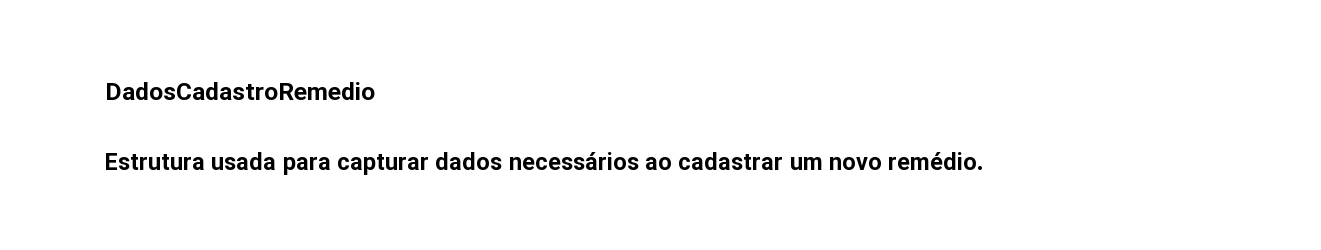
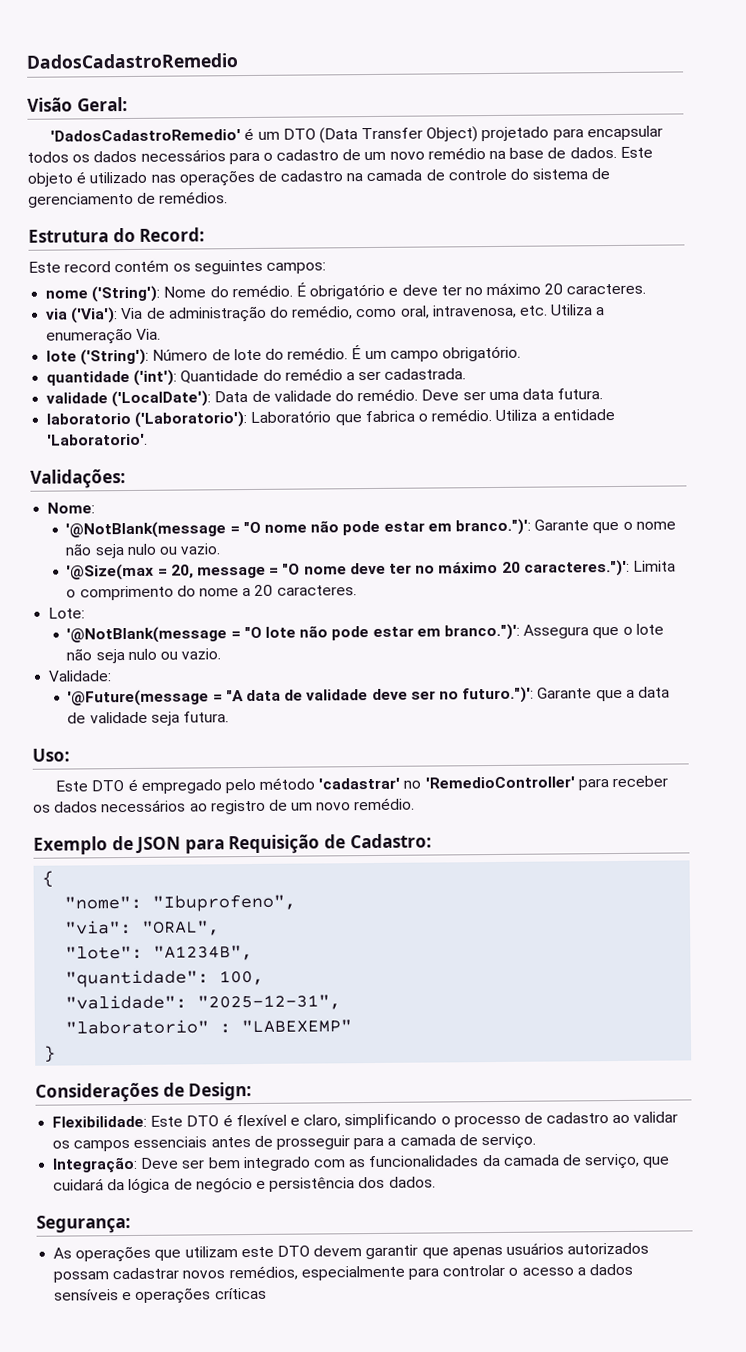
[105,152,430,175] Estrutura usada para capturar -> [27,96,128,112] [50,125,663,144] [27,146,653,165] [27,168,611,187] [28,191,229,208] [28,227,206,243] [28,259,326,275] [45,282,647,303] [45,304,606,324] [46,327,162,345] [46,345,521,366] [46,368,467,386] [46,388,604,408] [46,409,615,428] [47,433,149,446] [30,469,126,489] [47,502,96,514] [65,518,676,539] [65,543,221,559] [66,559,676,581] [66,584,357,601] [48,607,86,619] [66,623,664,644] [66,648,222,664] [48,670,113,682] [67,686,670,707] [67,711,230,726] [32,748,70,762] [55,775,669,794] [33,804,51,813] Visão Geral: // 'DadosCadastroRemedio' é um DTO (Data Transfer Object) projetado para encapsular todos os dados necessários para o cadastro de um novo remédio na base de dados. Este objeto é utilizado nas operações de cadastro na camada de controle do sistema de gerenciamento de remédios. // Estrutura do Record: // Este record contém os seguintes campos: // nome ('String'): Nome do remédio. É obrigatório e deve ter no máximo 20 caracteres. // via ('Via'): Via de administração do remédio, como oral, intravenosa, etc. Utiliza a enumeração Via. // lote ('String'): Número de lote do remédio. É um campo obrigatório. // quantidade ('int'): Quantidade do remédio a ser cadastrada. // validade ('LocalDate'): Data de validade do remédio. Deve ser uma data futura. // laboratorio ('Laboratorio'): Laboratório que fabrica o remédio. Utiliza a entidade 'Laboratorio'. // Validações: // Nome: // '@NotBlank(message = "O nome não pode estar em branco.")': Garante que o nome não seja nulo ou vazio. // '@Size(max = 20, message = "O nome deve ter no máximo 20 caracteres.")': Limita o comprimento do nome a 20 caracteres. // Lote: // '@NotBlank(message = "O lote não pode estar em branco.")': Assegura que o lote não seja nulo ou vazio. // Validade: // '@Future(message = "A data de validade deve ser no futuro.")': Garante que a data de validade seja futura. // Uso: // Este DTO é empregado pelo método 'cadastrar' no 'RemedioController' para receber os
[678,152,784,170] cadastrar -> [210,799,288,815] registro de
(985, 161) none -> [33,833,432,855] [42,870,55,888] [64,894,297,912] [64,919,221,936] [65,944,254,961] [65,969,265,988] [65,994,342,1011] [65,1019,353,1035] [44,1045,57,1063] [35,1082,253,1103] [52,1111,679,1129] [52,1133,536,1152] [52,1153,671,1173] [53,1176,436,1194] [36,1215,131,1234] [53,1242,650,1263] [53,1263,633,1283] [54,1287,267,1304] // Exemplo de JSON para Requisição de Cadastro: // { // "nome": "Ibuprofeno", // "via": "ORAL", // "lote": "A1234B", // "quantidade": 100, // "validade": "2025-12-31", // "laboratorio" : "LABEXEMP" // } // Considerações de Design: // Flexibilidade: Este DTO é flexível e claro, simplificando o processo de cadastro ao validar os campos essenciais antes de prosseguir para a camada de serviço. // Integração: Deve ser bem integrado com as funcionalidades da camada de serviço, que cuidará da lógica de negócio e persistência dos dados. // Segurança: // As operações que utilizam este DTO devem garantir que apenas usuários autorizados possam cadastrar novos remédios, especialmente para controlar o acesso a dados sensíveis e operações críticas

